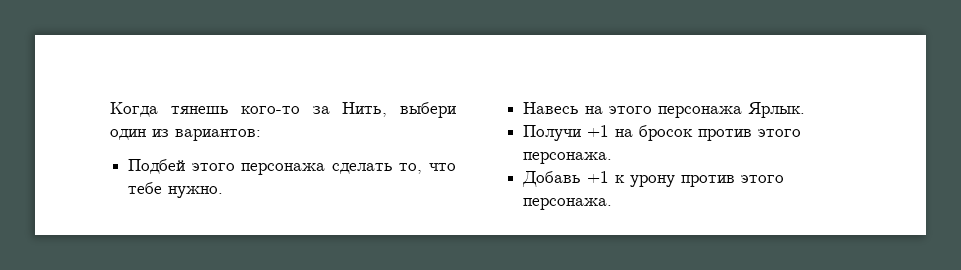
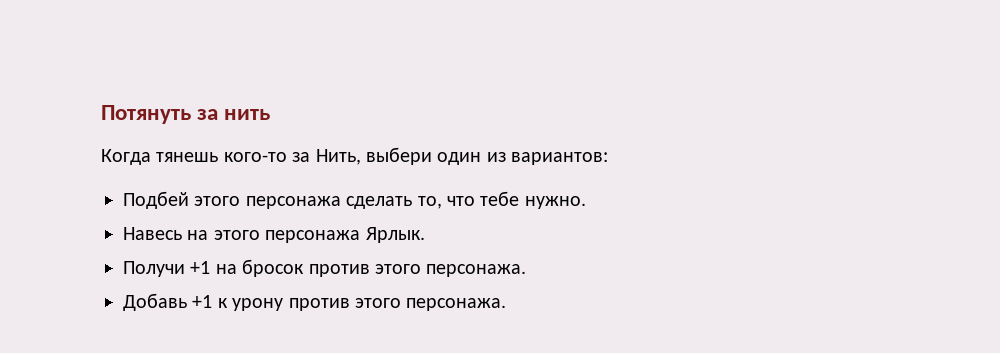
(110, 109) none -> [101,105,271,124] Потянуть за нить //

